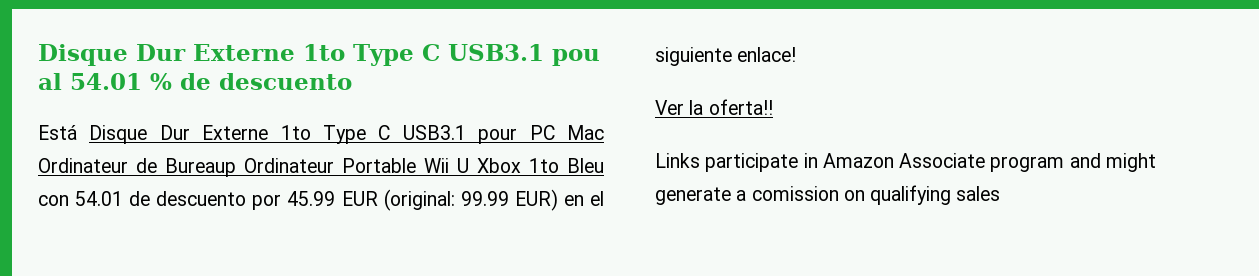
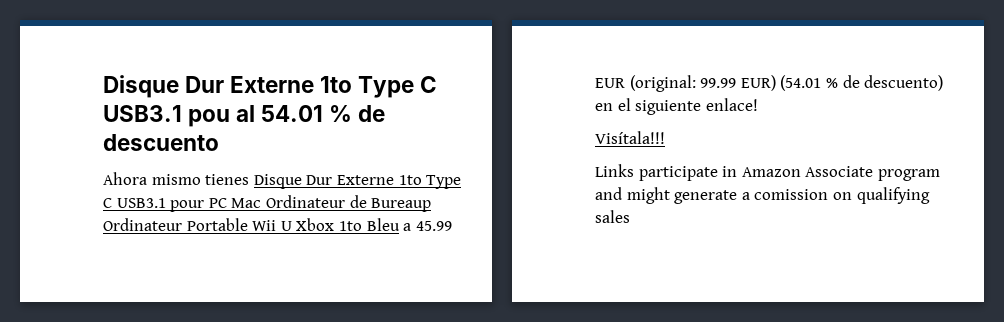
[38,125,77,140] Está -> [103,172,250,185] Ahora mismo tienes
[38,191,282,210] con 54.01 de descuento por -> [403,223,412,231] a
(558, 200) none -> [780,75,944,91] (54.01 % de descuento)
[655,99,773,115] Ver la oferta!! -> [595,131,665,144] Visítala!!!

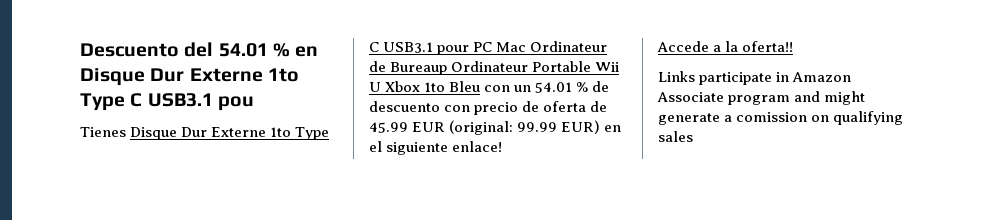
(103, 86) none -> [80,42,319,57] Descuento del 54.01 % en
[236,105,386,123] [103,134,219,151] [103,172,250,185] al 54.01 % de descuento // Ahora mismo tienes -> [80,127,126,137] // Tienes
[403,223,412,231] a -> [484,81,610,93] [369,101,608,115] con un 54.01 % de descuento con precio de oferta de
[780,75,944,91] (54.01 % de descuento) -> (601, 127) none
[595,131,665,144] Visítala!!! -> [657,41,794,52] Accede a la oferta!!

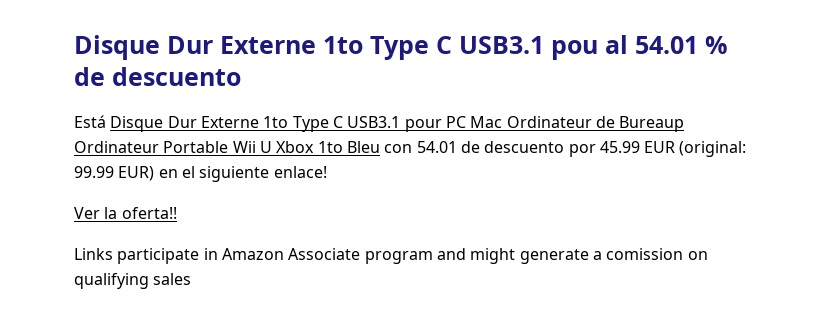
[80,42,319,57] Descuento del 54.01 % en -> (74, 47) none
[80,127,126,137] // Tienes -> [605,35,728,54] [74,67,241,86] [74,115,106,128] al 54.01 % de descuento // Está
[514,81,610,93] [369,101,608,115] un 54.01 % de descuento con precio de oferta de -> [416,141,596,157] 54.01 de descuento por
[657,41,722,52] Accede a -> [74,207,100,219] Ver

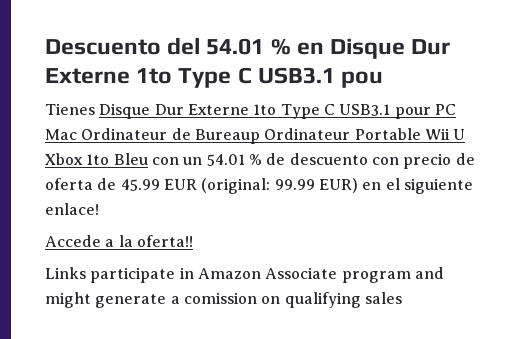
(74, 47) none -> [45,37,324,55] Descuento del 54.01 % en
[605,35,728,54] [74,67,241,86] [74,115,106,128] al 54.01 % de descuento // Está -> [45,103,95,115] // Tienes
[416,141,596,157] 54.01 de descuento por -> [183,153,475,169] [45,178,117,190] un 54.01 % de descuento con precio de oferta de
[74,207,100,219] Ver -> [45,235,115,247] Accede a

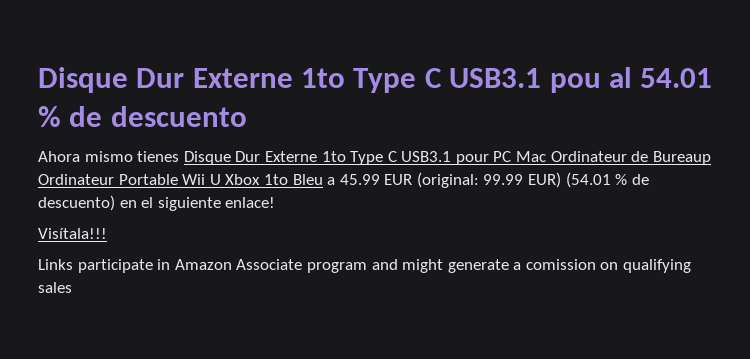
[45,37,324,55] Descuento del 54.01 % en -> (38, 80) none
[45,103,95,115] // Tienes -> [608,67,713,88] [38,106,247,127] [38,151,180,162] al 54.01 % de descuento // Ahora mismo tienes
[151,153,475,169] [45,178,117,190] con un 54.01 % de descuento con precio de oferta de -> [327,177,336,185] a
(358, 185) none -> [565,172,649,188] [38,195,115,211] (54.01 % de descuento)
[45,235,193,247] Accede a la oferta!! -> [38,228,107,239] Visítala!!!

